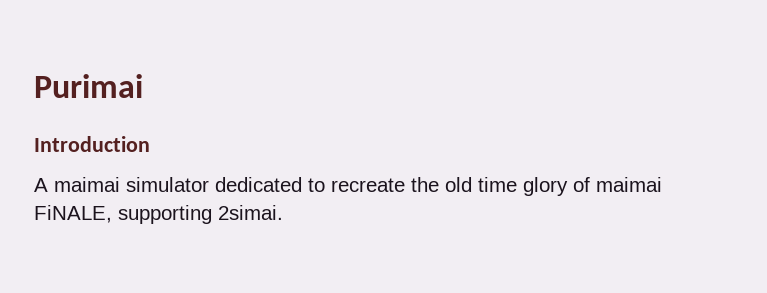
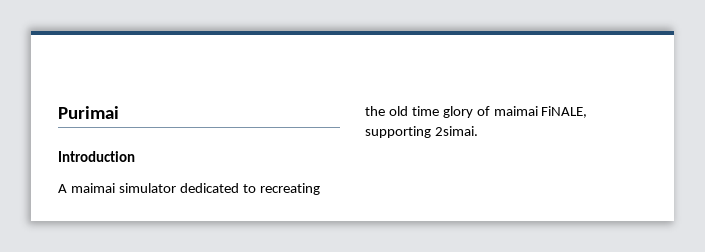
[331,178,405,192] recreate -> [259,183,320,195] recreating

